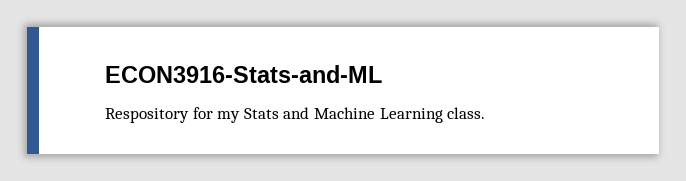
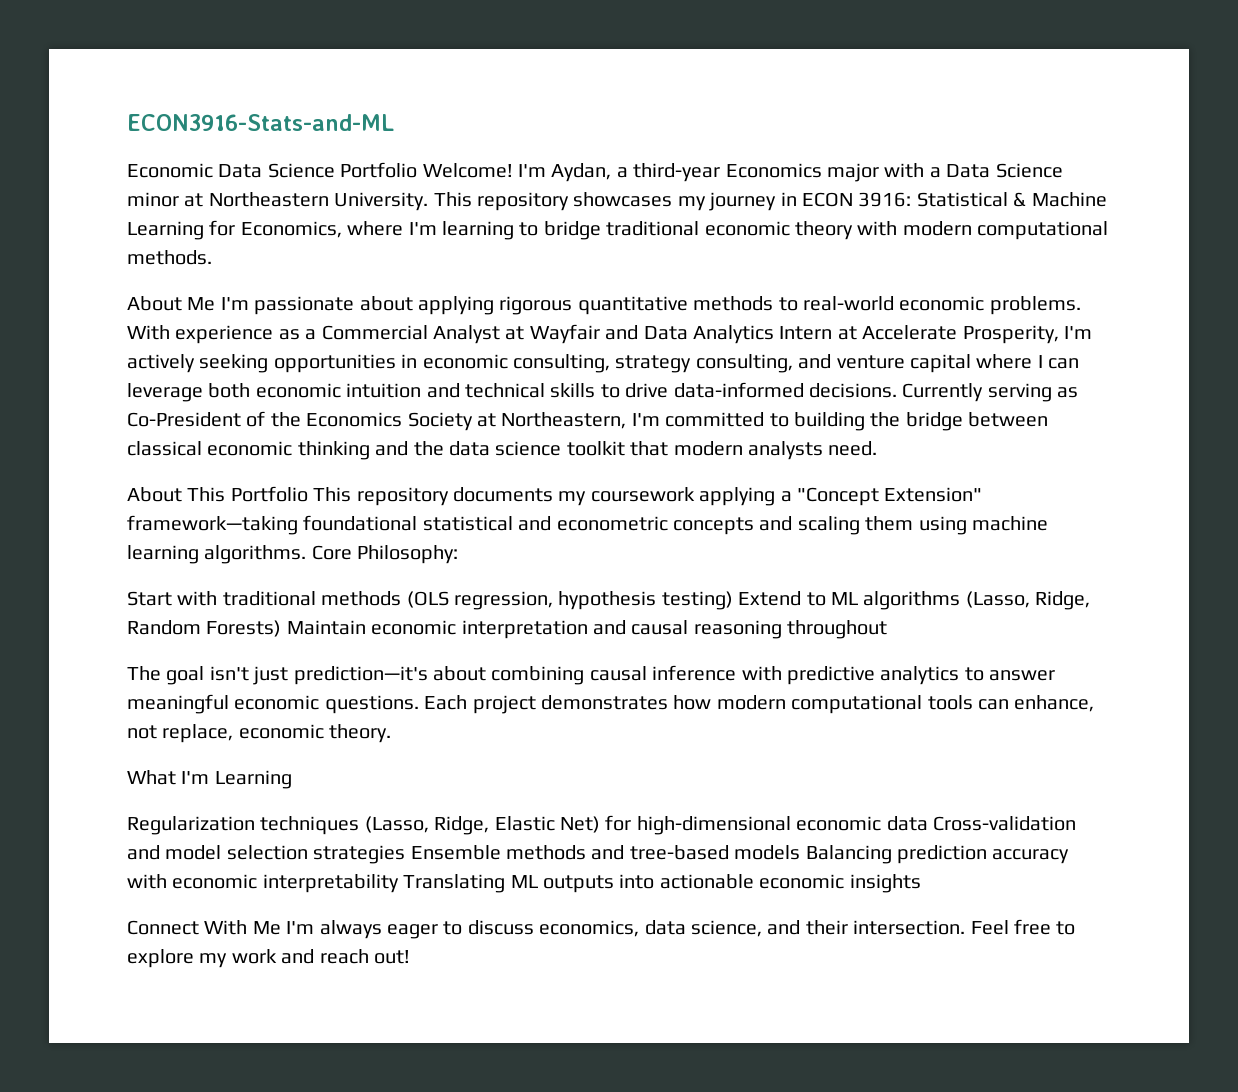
[105,107,486,123] Respository for my Stats and Machine Learning class. -> [127,162,1063,182] [127,192,1107,211] [127,220,1109,240] [127,250,212,265] [127,296,1081,315] [127,324,1092,344] [127,354,1080,373] [127,382,1079,402] [127,411,1049,431] [127,441,878,460] [127,486,983,506] [127,515,1048,535] [127,545,459,564] [127,591,1091,610] [127,620,888,639] [127,665,1056,685] [127,694,1095,714] [127,724,392,743] [127,770,292,789] [127,815,1076,835] [127,845,1070,864] [127,874,921,893] [127,919,1076,939] [127,949,410,968] Economic Data Science Portfolio Welcome! I'm Aydan, a third-year Economics major with a Data Science minor at Northeastern University. This repository showcases my journey in ECON 3916: Statistical & Machine Learning for Economics, where I'm learning to bridge traditional economic theory with modern computational methods. // About Me I'm passionate about applying rigorous quantitative methods to real-world economic problems. With experience as a Commercial Analyst at Wayfair and Data Analytics Intern at Accelerate Prosperity, I'm actively seeking opportunities in economic consulting, strategy consulting, and venture capital where I can leverage both economic intuition and technical skills to drive data-informed decisions. Currently serving as Co-President of the Economics Society at Northeastern, I'm committed to building the bridge between classical economic thinking and the data science toolkit that modern analysts need. // About This Portfolio This repository documents my coursework applying a "Concept Extension" framework—taking foundational statistical and econometric concepts and scaling them using machine learning algorithms. Core Philosophy: // Start with traditional methods (OLS regression, hypothesis testing) Extend to ML algorithms (Lasso, Ridge, Random Forests) Maintain economic interpretation and causal reasoning throughout // The goal isn't just prediction—it's about combining causal inference with predictive analytics to answer meaningful economic questions. Each project demonstrates how modern computational tools can enhance, not replace, economic theory. // What I'm Learning // Regularization techniques (Lasso, Ridge, Elastic Net) for high-dimensional economic data Cross-validation and model selection strategies Ensemble methods and tree-based models Balancing prediction accuracy with economic interpretability Translating ML outputs into actionable economic insights // Connect With Me I'm always eager to discuss economics, data science, and their intersection. Feel free to explore my work and reach out!

